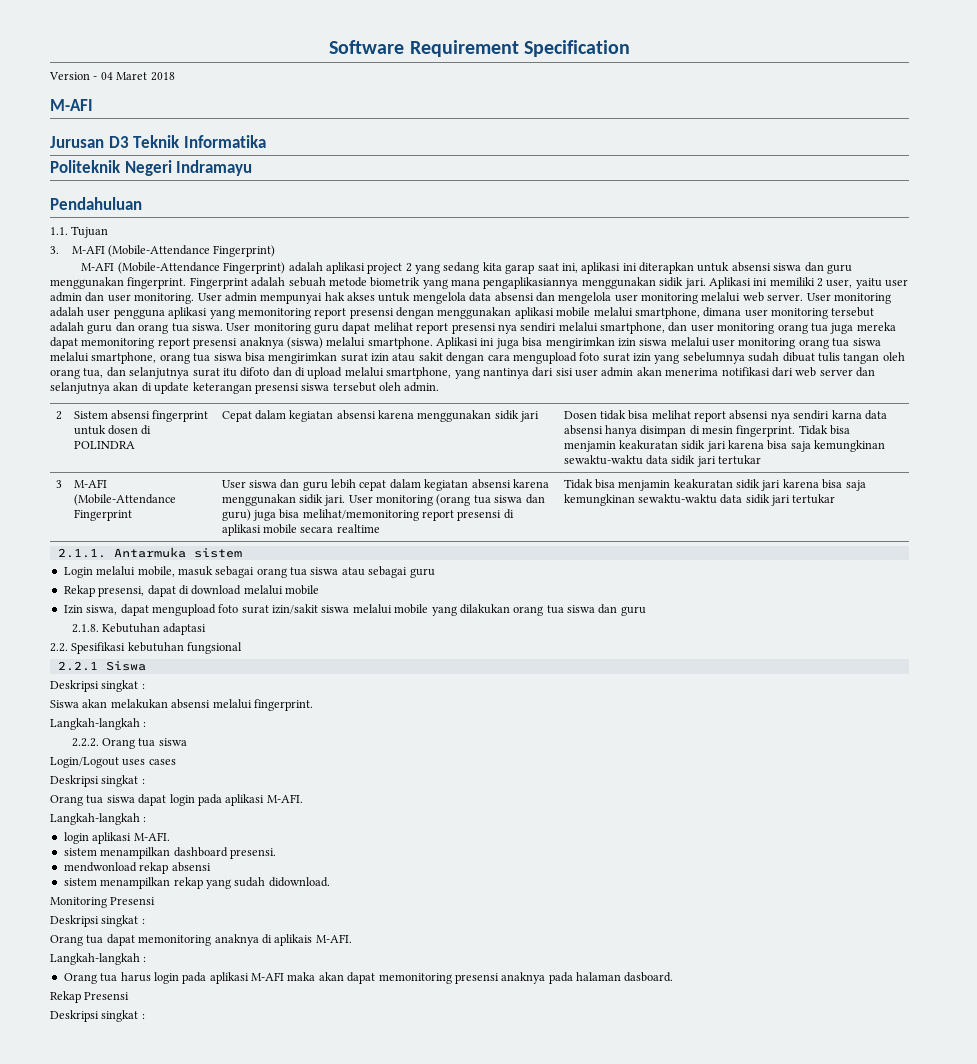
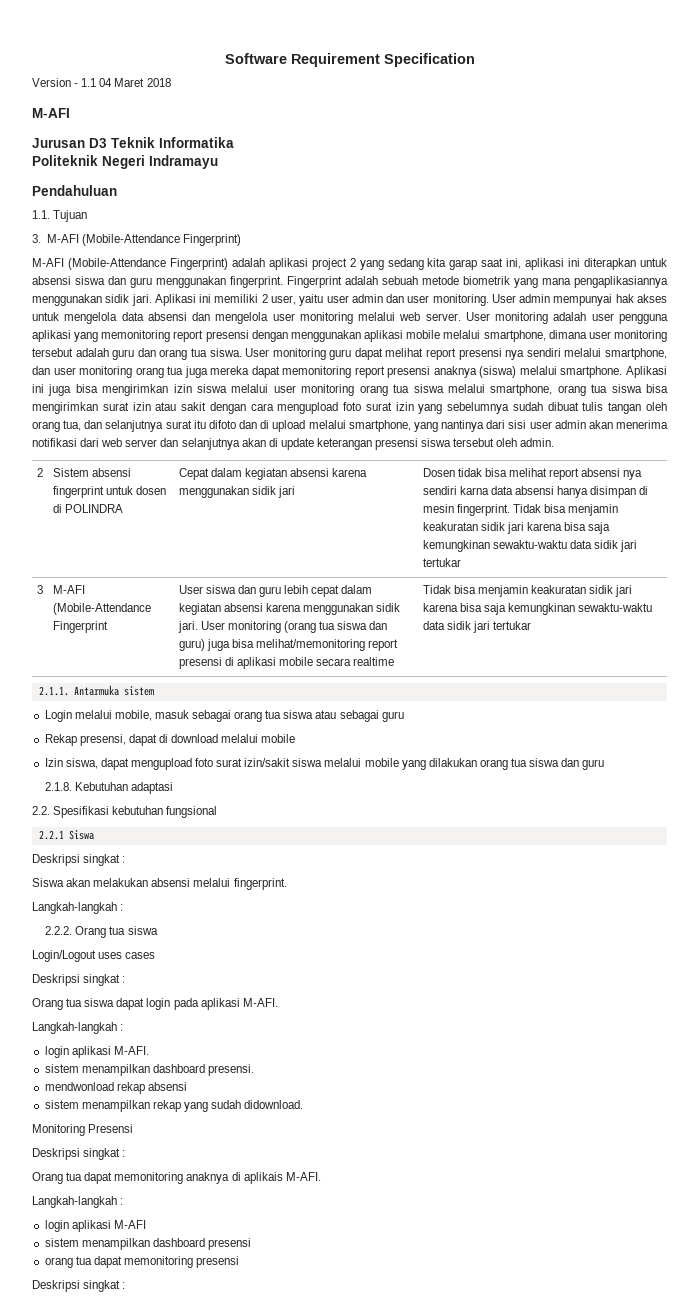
(98, 78) none -> [81,78,97,87] 1.1
[63,972,674,984] [50,991,130,1003] Orang tua harus login pada aplikasi M-AFI maka akan dapat memonitoring presensi anaknya pada halaman dasboard. // Rekap Presensi -> [44,1220,146,1232] [44,1238,251,1250] [44,1256,240,1268] login aplikasi M-AFI // sistem menampilkan dashboard presensi // orang tua dapat memonitoring presensi

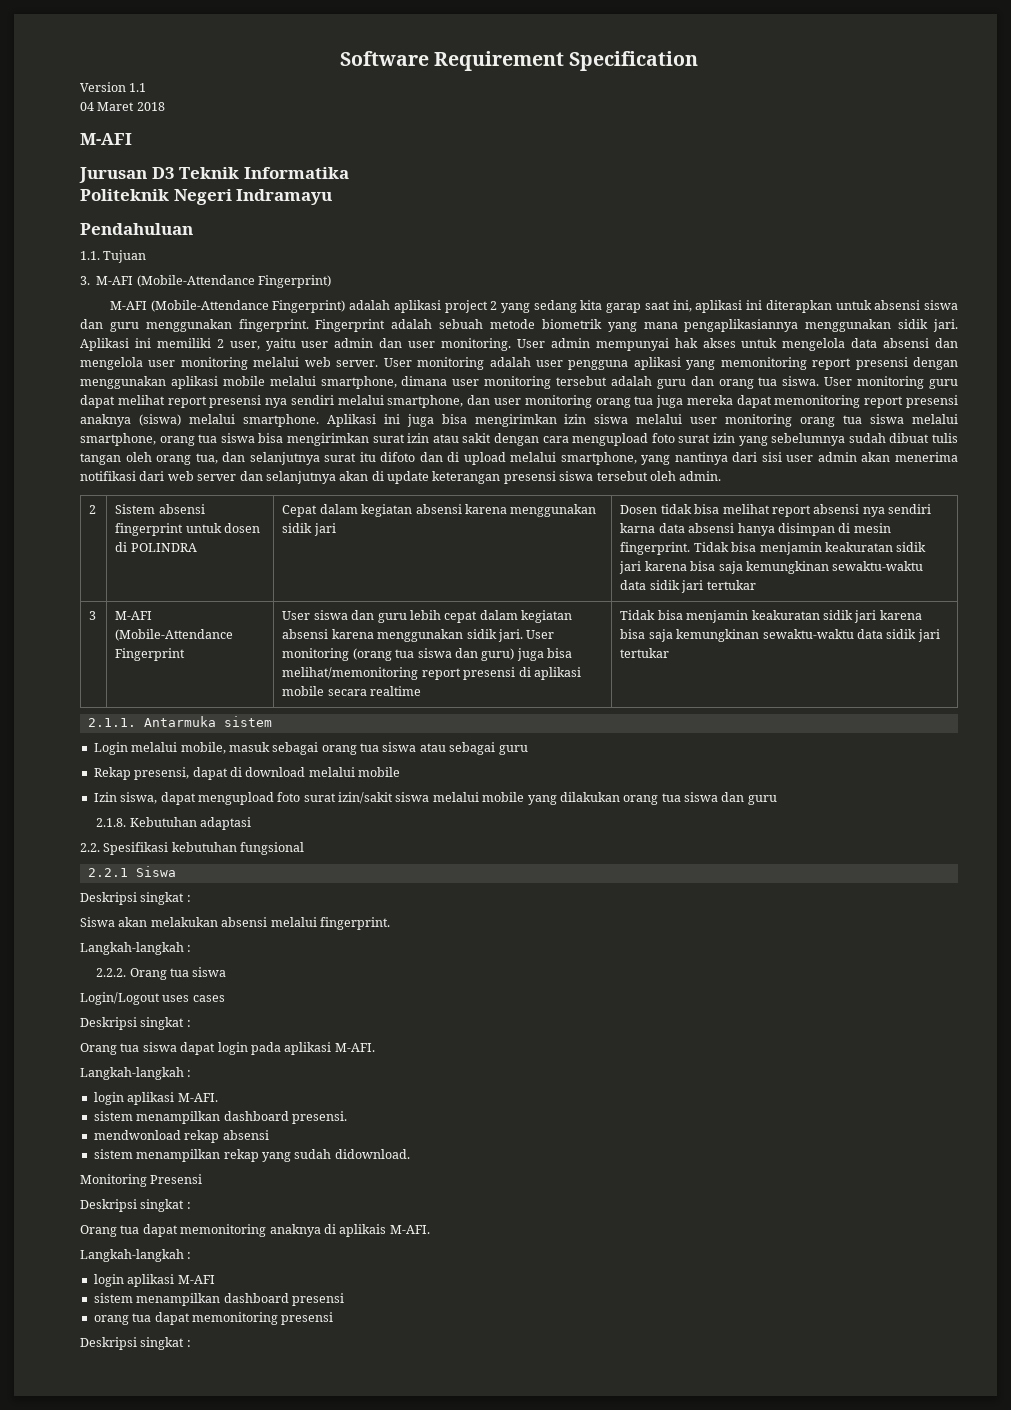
[74,83,79,87] - -> (126, 87) none
(97, 82) none -> (147, 87) //

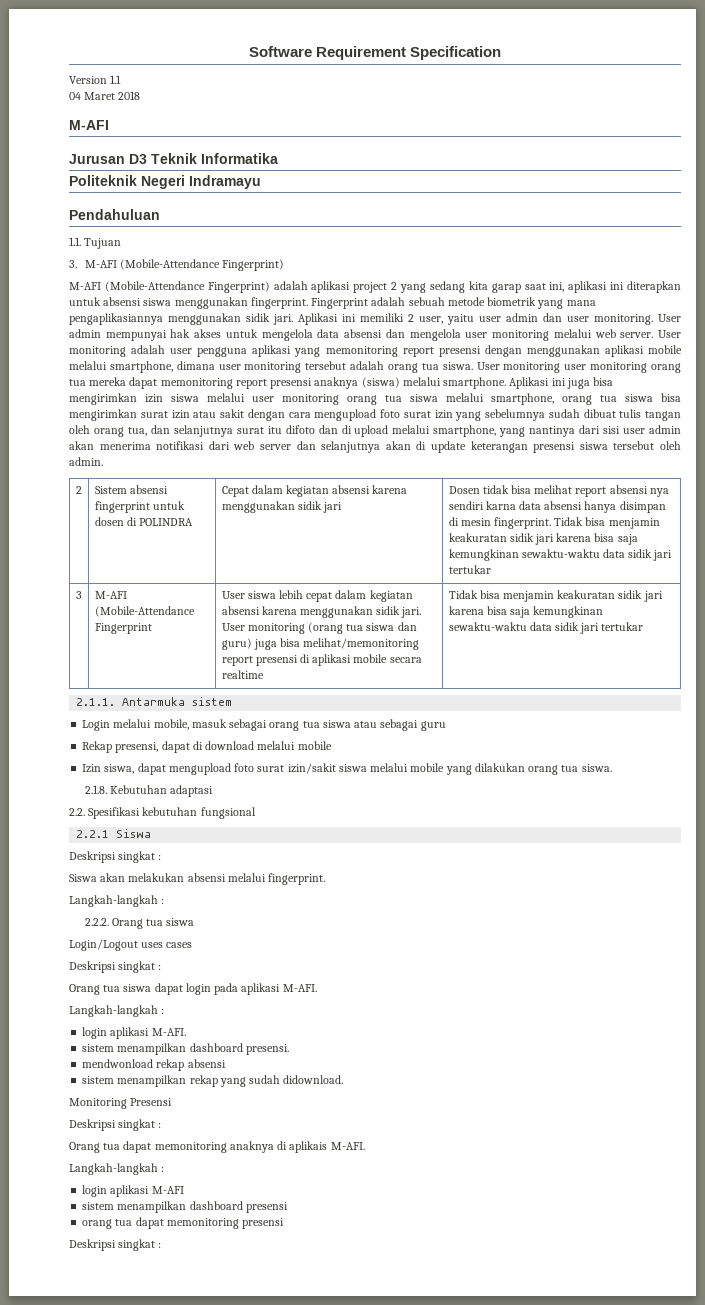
[80,319,139,332] dan guru -> (172, 302) none
[656,376,714,389] guru dan -> (385, 365) none
[928,379,958,389] [80,395,684,408] guru dapat melihat report presensi nya sendiri melalui smartphone, dan user monitoring orang tua juga -> [564,362,681,373] [69,379,86,386] user monitoring orang tua
[351,610,407,623] dan guru -> (276, 595) none
[684,792,777,805] siswa dan guru -> [581,764,612,772] siswa.

